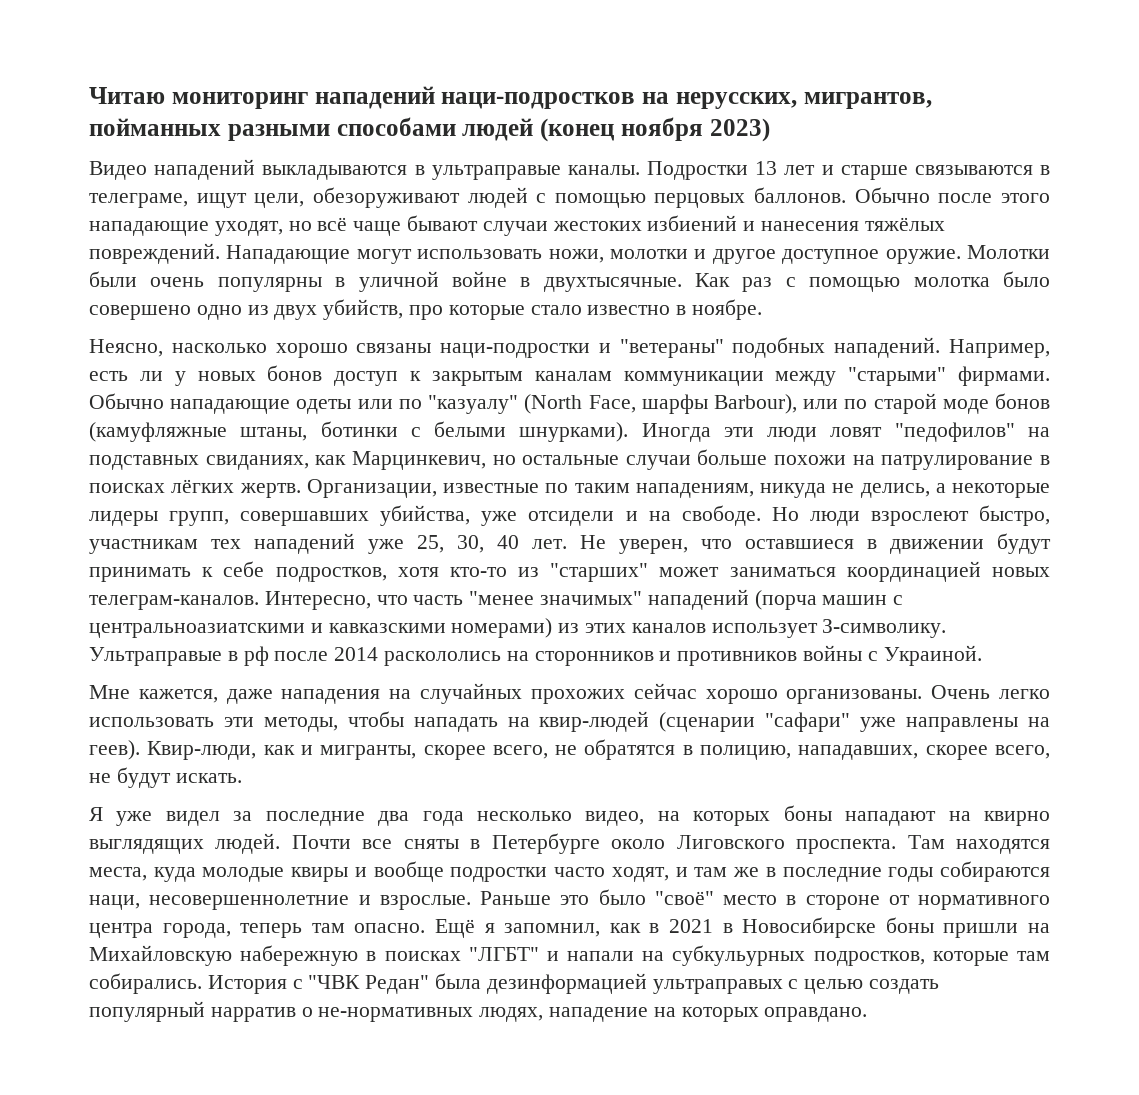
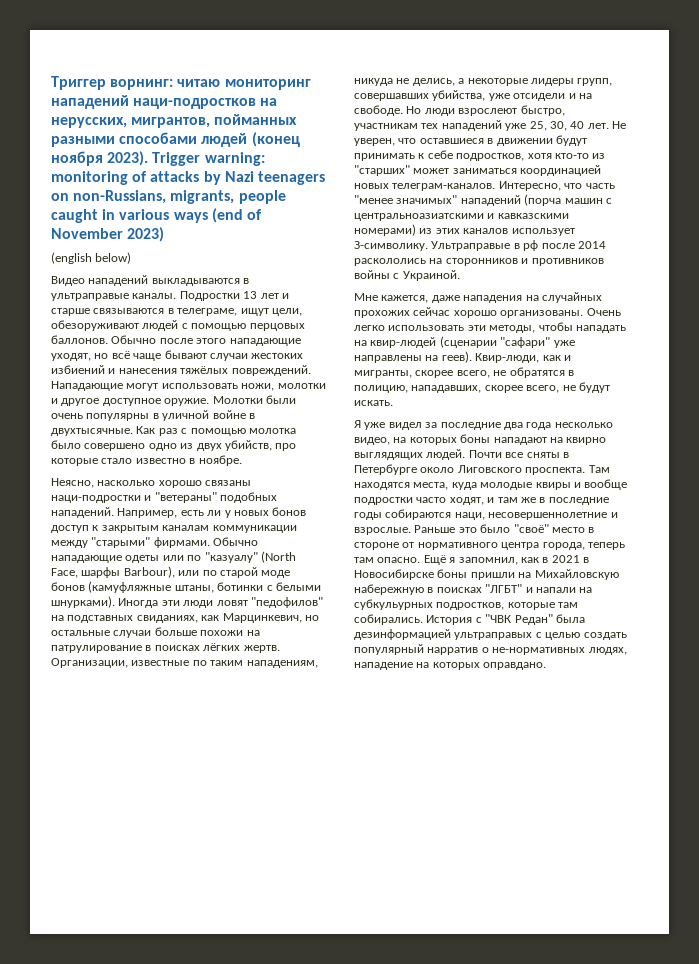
[89,87,165,104] Читаю -> [51,76,221,90] Триггер ворнинг: читаю
(703, 129) none -> [107,151,265,166] [51,171,325,185] [51,190,286,204] [51,208,262,223] [51,228,123,239] 2023). Trigger warning: monitoring of attacks by Nazi teenagers on non-Russians, migrants, people caught in various ways (end of November
(770, 130) none -> [51,252,132,264] // (english below)

